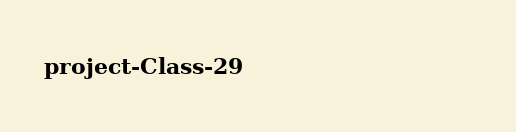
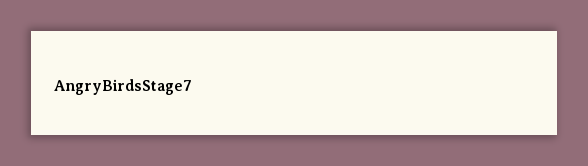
[44,57,243,79] project-Class-29 -> [54,79,192,95] AngryBirdsStage7

